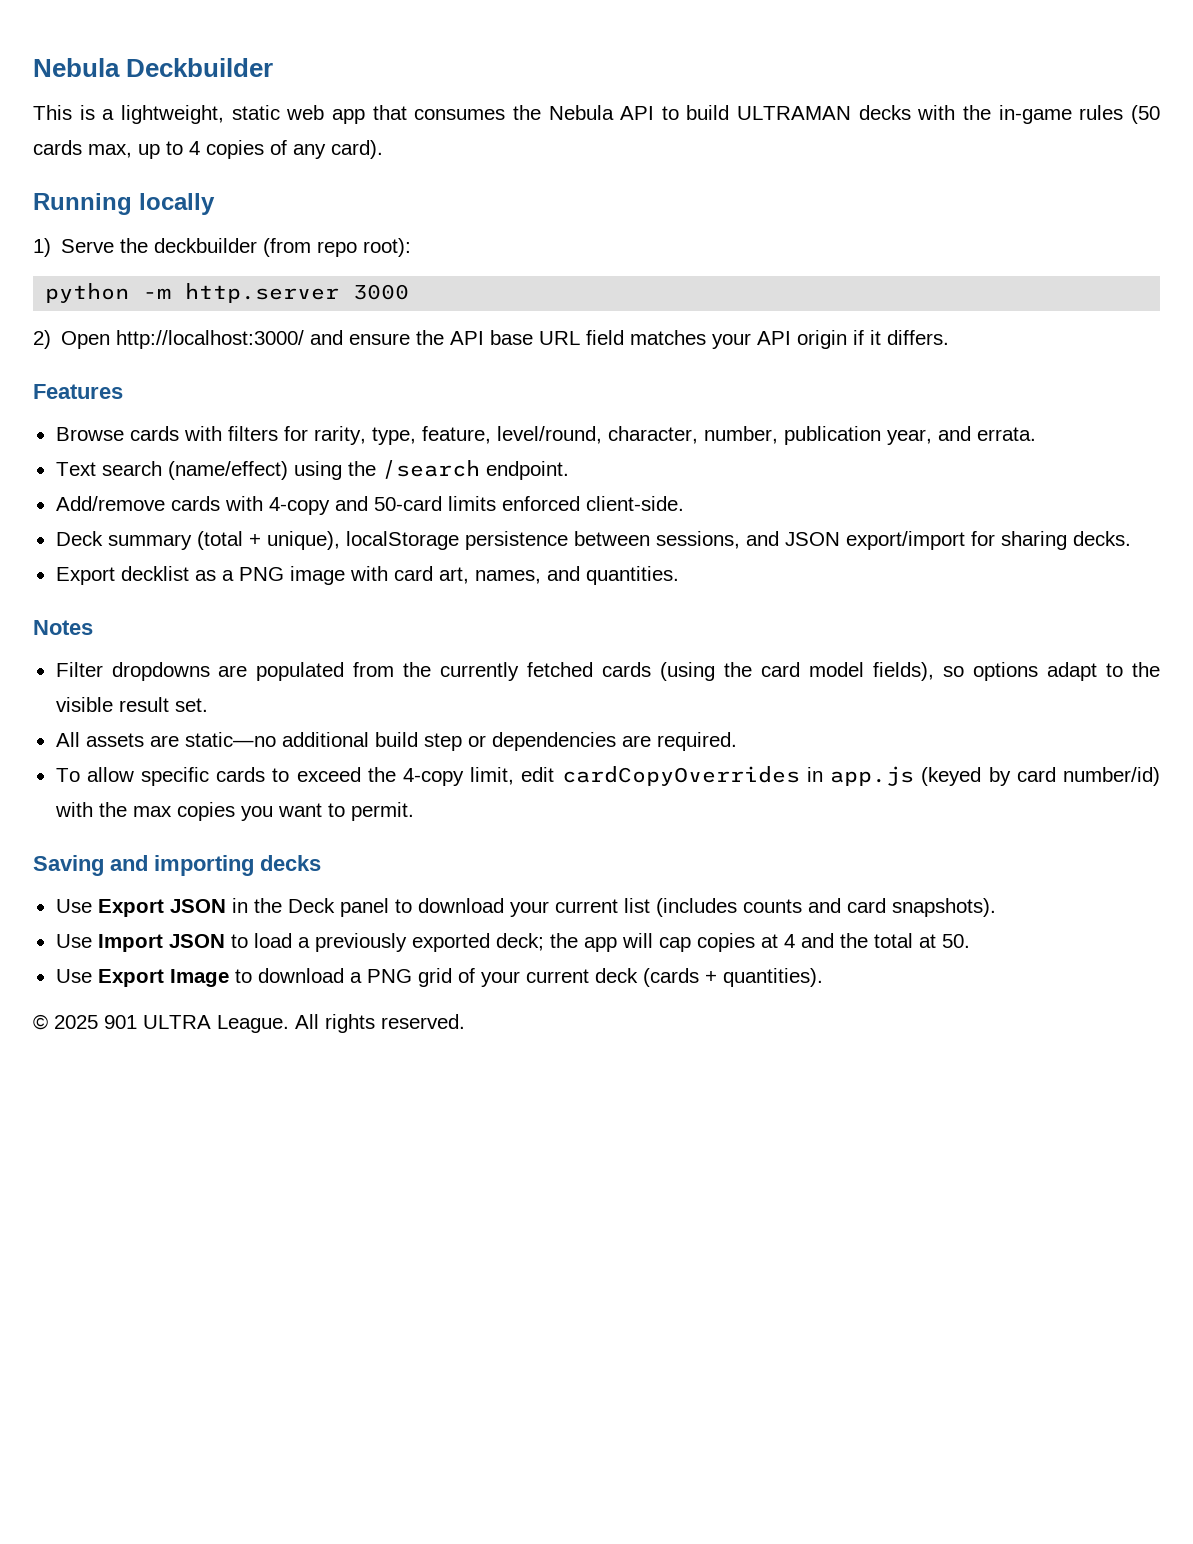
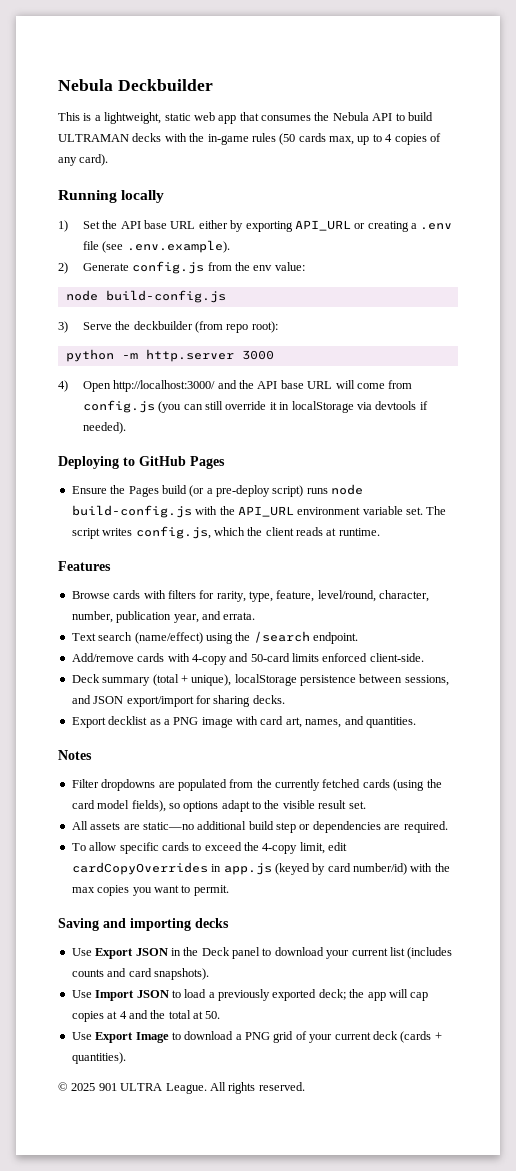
(51, 247) none -> [82,220,453,232] [82,240,230,253] [58,261,305,274] [65,290,226,303] [58,321,68,333] Set the API base URL either by exporting API_URL or creating a .env file (see .env.example). // 2) Generate config.js from the env value: // node build-config.js // 3)
[33,330,51,349] 2) -> [58,380,68,392] 4)
[349,330,950,349] ensure the API base URL field matches your API origin if it differs. -> [239,380,413,389] [82,400,428,413] [82,422,126,434] [58,456,225,469] [71,484,364,497] [71,505,447,518] [71,526,380,539] the API base URL will come from config.js (you can still override it in localStorage via devtools if needed). // Deploying to GitHub Pages // Ensure the Pages build (or a pre-deploy script) runs node build-config.js with the API_URL environment variable set. The script writes config.js, which the client reads at runtime.

